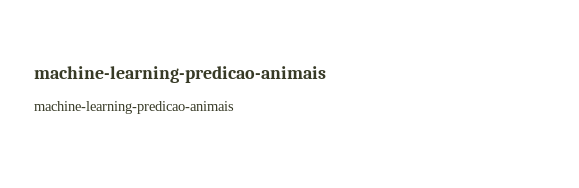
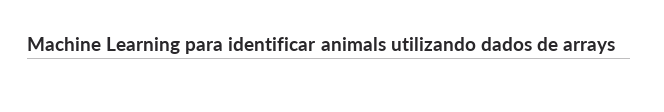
[34,66,326,83] [34,101,234,114] machine-learning-predicao-animais // machine-learning-predicao-animais -> [27,37,616,54] Machine Learning para identificar animals utilizando dados de arrays

